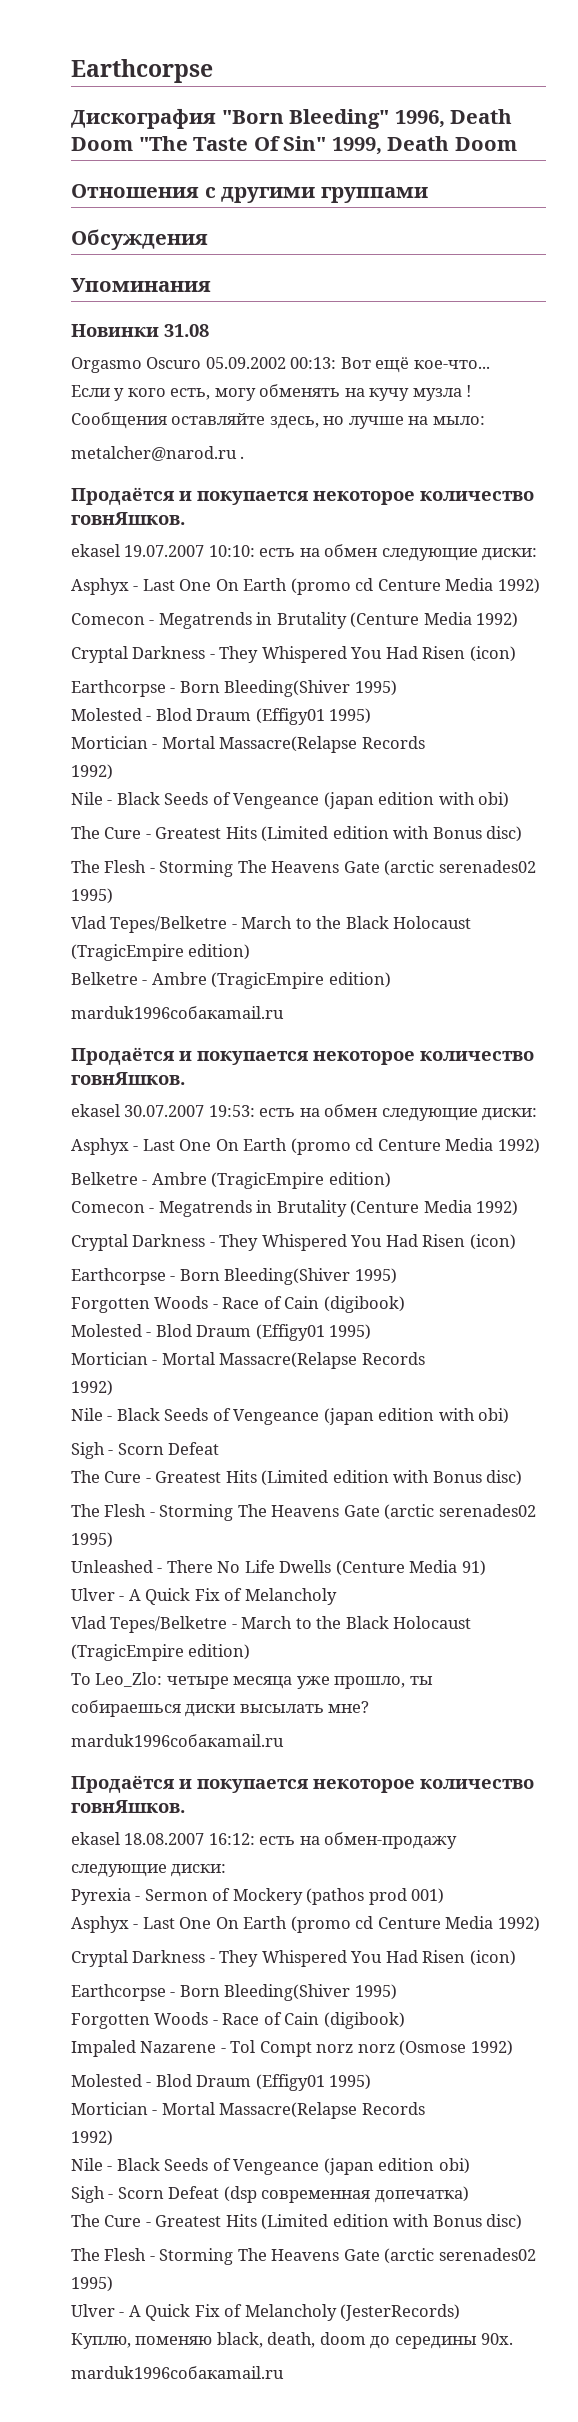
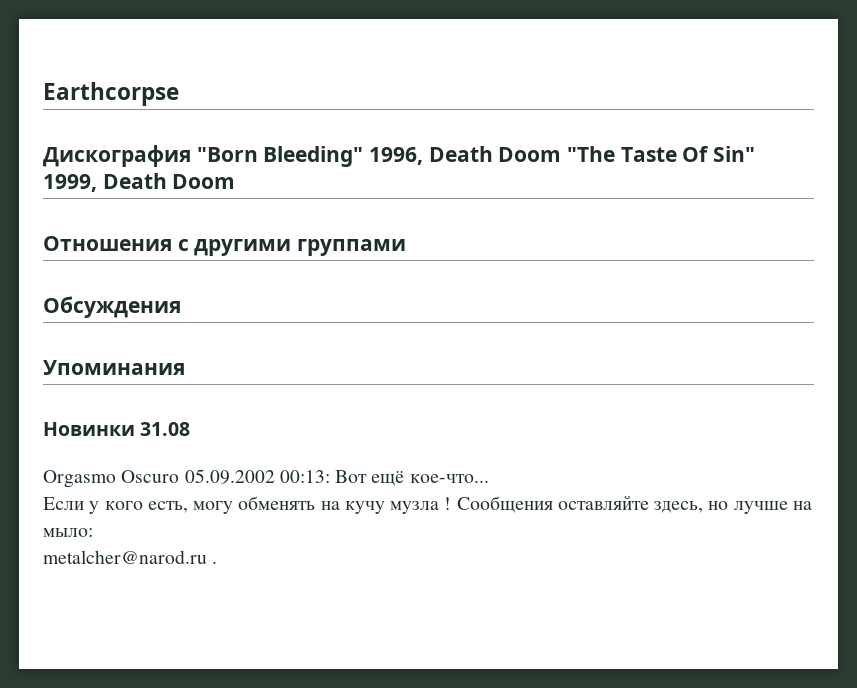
[71,487,534,505] [71,512,185,525] [71,544,538,561] [71,578,540,595] [71,612,519,629] [71,646,516,663] [71,680,397,697] [71,708,372,725] [71,736,425,753] [71,764,113,780] [71,792,510,809] [71,826,523,842] [71,860,536,877] [71,888,113,904] [71,916,472,933] [71,944,251,961] [71,972,391,989] [71,1006,284,1019] [71,1047,534,1065] [71,1072,185,1085] [71,1104,538,1121] [71,1138,540,1155] [71,1172,391,1189] [71,1200,519,1217] [71,1234,516,1251] [71,1268,397,1285] [71,1296,405,1313] [71,1324,372,1341] [71,1352,425,1369] [71,1380,113,1396] [71,1408,510,1425] [71,1442,220,1459] [71,1470,523,1486] [71,1504,536,1521] [71,1532,113,1548] [71,1560,486,1576] [71,1588,337,1605] [71,1616,472,1633] [71,1644,251,1661] [71,1672,433,1689] [71,1700,370,1717] [71,1734,284,1747] [71,1775,534,1793] [71,1800,185,1813] [71,1832,458,1849] [71,1864,227,1877] [71,1888,445,1905] [71,1916,540,1933] [71,1950,516,1967] [71,1984,397,2001] [71,2012,405,2029] [71,2040,513,2057] [71,2074,372,2091] [71,2102,425,2119] [71,2130,113,2146] [71,2158,470,2175] [71,2186,469,2203] [71,2214,523,2230] [71,2248,536,2265] [71,2276,113,2292] [71,2304,461,2321] [71,2332,514,2349] [71,2366,284,2379] // Продаётся и покупается некоторое количество говнЯшков. // ekasel 19.07.2007 10:10: есть на обмен следующие диски: // Asphyx - Last One On Earth (promo cd Centure Media 1992) // Comecon - Megatrends in Brutality (Centure Media 1992) // Cryptal Darkness - They Whispered You Had Risen (icon) // Earthcorpse - Born Bleeding(Shiver 1995) // Molested - Blod Draum (Effigy01 1995) // Mortician - Mortal Massacre(Relapse Records // 1992) // Nile - Black Seeds of Vengeance (japan edition with obi) // The Cure - Greatest Hits (Limited edition with Bonus disc) // The Flesh - Storming The Heavens Gate (arctic serenades02 1995) // Vlad Tepes/Belketre - March to the Black Holocaust (TragicEmpire edition) // Belketre - Ambre (TragicEmpire edition) // marduk1996собакаmail.ru // Продаётся и покупается некоторое количество говнЯшков. // ekasel 30.07.2007 19:53: есть на обмен следующие диски: // Asphyx - Last One On Earth (promo cd Centure Media 1992) // Belketre - Ambre (TragicEmpire edition) // Comecon - Megatrends in Brutality (Centure Media 1992) // Cryptal Darkness - They Whispered You Had Risen (icon) // Earthcorpse - Born Bleeding(Shiver 1995) // Forgotten Woods - Race of Cain (digibook) // Molested - Blod Draum (Effigy01 1995) // Mortician - Mortal Massacre(Relapse Records // 1992) // Nile - Black Seeds of Vengeance (japan edition with obi) // Sigh - Scorn Defeat // The Cure - Greatest Hits (Limited edition with Bonus disc) // The Flesh - Storming The Heavens Gate (arctic serenades02 1995) // Unleashed - There No Life Dwells (Centure Media 91) // Ulver - A Quick Fix of Melancholy // Vlad Tepes/Belketre - March to the Black Holocaust (TragicEmpire edition) // To Leo_Zlo: четыре месяца уже прошло, ты собираешься диски высылать мне? // marduk1996собакаmail.ru // Продаётся и покупается некоторое количество говнЯшков. // ekasel 18.08.2007 16:12: есть на обмен-продажу следующие диски: // Pyrexia - Sermon of Mockery (pathos prod 001) // Asphyx - Last One On Earth (promo cd Centure Media 1992) // Cryptal Darkness - They Whispered You Had Risen (icon) // Earthcorpse - Born Bleeding(Shiver 1995) // Forgotten Woods - Race of Cain (digibook) // Impaled Nazarene - Tol Compt norz norz (Osmose 1992) // Molested - Blod Draum (Effigy01 1995) // Mortician - Mortal Massacre(Relapse Records // 1992) // Nile - Black Seeds of Vengeance (japan edition obi) // Sigh - Scorn Defeat (dsp современная допечатка) // The Cure - Greatest Hits (Limited edition with Bonus disc) // The Flesh - Storming The Heavens Gate (arctic serenades02 1995) // Ulver - A Quick Fix of Melancholy (JesterRecords) // Куплю, поменяю black, death, doom до середины 90х. // marduk1996собакаmail.ru -> (218, 562) none

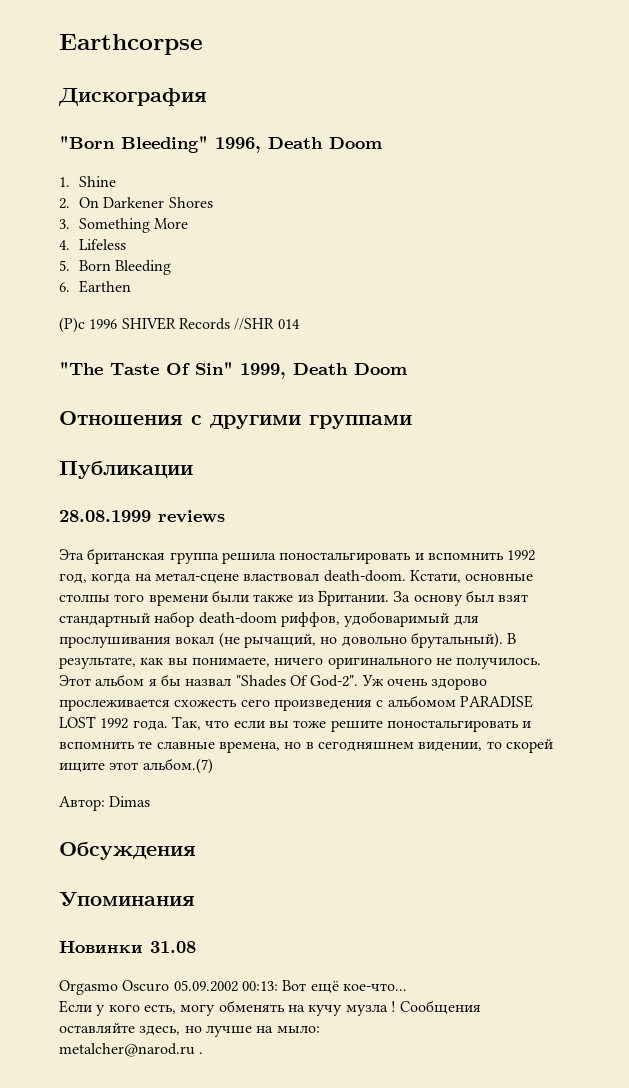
(191, 156) none -> (207, 97) //
(562, 154) none -> [59,176,116,187] [59,197,213,209] [59,218,189,233] [59,239,126,250] [59,260,172,275] [59,280,131,293] [59,317,300,333] // 1. Shine // 2. On Darkener Shores // 3. Something More // 4. Lifeless // 5. Born Bleeding // 6. Earthen // (P)c 1996 SHIVER Records //SHR 014 //
(407, 247) none -> [59,461,193,479] [59,510,225,523] [59,548,536,564] [59,570,534,584] [59,590,529,606] [59,611,479,627] [59,632,517,648] [59,657,542,669] [59,674,488,690] [59,695,533,711] [59,716,532,732] [59,739,553,753] [59,758,213,774] [59,796,151,811] // Публикации // 28.08.1999 reviews // Эта британская группа решила поностальгировать и вспомнить 1992 год, когда на метал-сцене властвовал death-doom. Кстати, основные столпы того времени были также из Британии. За основу был взят стандартный набор death-doom риффов, удобоваримый для прослушивания вокал (не рычащий, но довольно брутальный). В результате, как вы понимаете, ничего оригинального не получилось. Этот альбом я бы назвал "Shades Of God-2". Уж очень здорово прослеживается схожесть сего произведения с альбомом PARADISE LOST 1992 года. Так, что если вы тоже решите поностальгировать и вспомнить те славные времена, но в сегодняшнем видении, то скорей ищите этот альбом.(7) // Автор: Dimas

